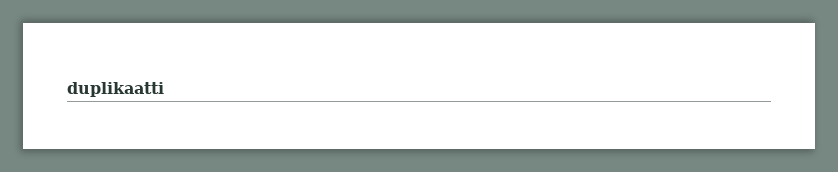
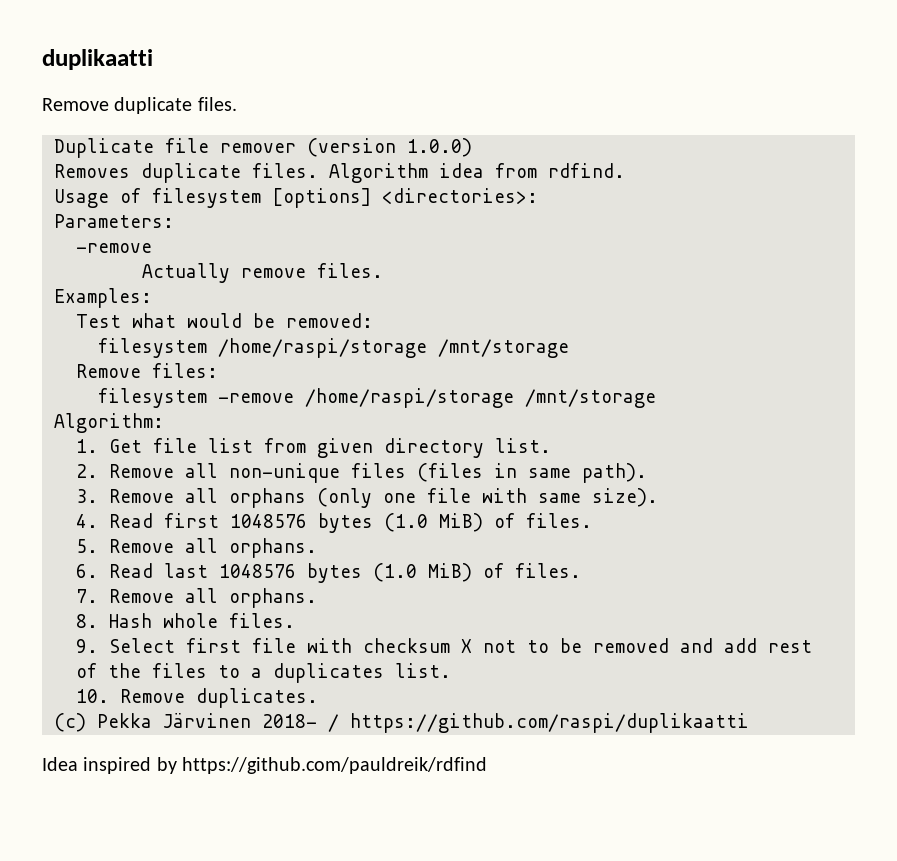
(164, 89) none -> [42,97,237,114] [54,138,472,158] [54,163,625,183] [54,188,538,208] [54,214,174,228] [76,243,152,253] [142,263,383,283] [54,288,152,308] [76,313,373,328] [98,338,569,358] [76,363,218,378] [98,388,656,408] [54,413,164,433] [76,438,551,458] [76,463,647,483] [76,488,658,508] [76,513,592,533] [76,538,317,558] [76,563,581,583] [76,588,317,608] [76,613,295,628] [76,638,812,653] [76,663,451,683] [76,688,318,708] [54,713,749,733] [42,757,488,774] // Remove duplicate files. // Duplicate file remover (version 1.0.0) // Removes duplicate files. Algorithm idea from rdfind. // Usage of filesystem [options] <directories>: // Parameters: // -remove // Actually remove files. // Examples: // Test what would be removed: // filesystem /home/raspi/storage /mnt/storage // Remove files: // filesystem -remove /home/raspi/storage /mnt/storage // Algorithm: // 1. Get file list from given directory list. // 2. Remove all non-unique files (files in same path). // 3. Remove all orphans (only one file with same size). // 4. Read first 1048576 bytes (1.0 MiB) of files. // 5. Remove all orphans. // 6. Read last 1048576 bytes (1.0 MiB) of files. // 7. Remove all orphans. // 8. Hash whole files. // 9. Select first file with checksum X not to be removed and add rest of the files to a duplicates list. // 10. Remove duplicates. // (c) Pekka Järvinen 2018- / https://github.com/raspi/duplikaatti // Idea inspired by https://github.com/pauldreik/rdfind

